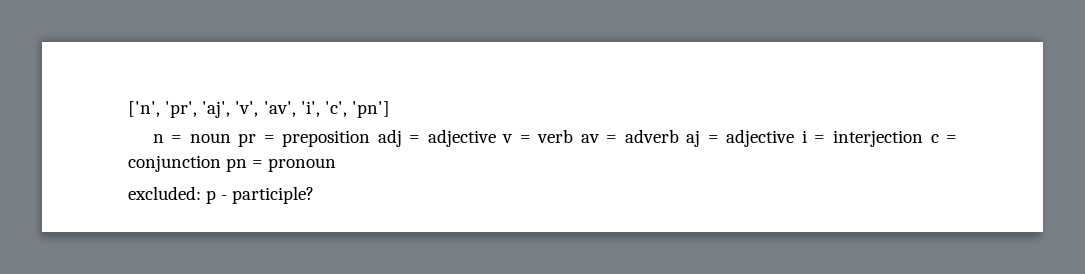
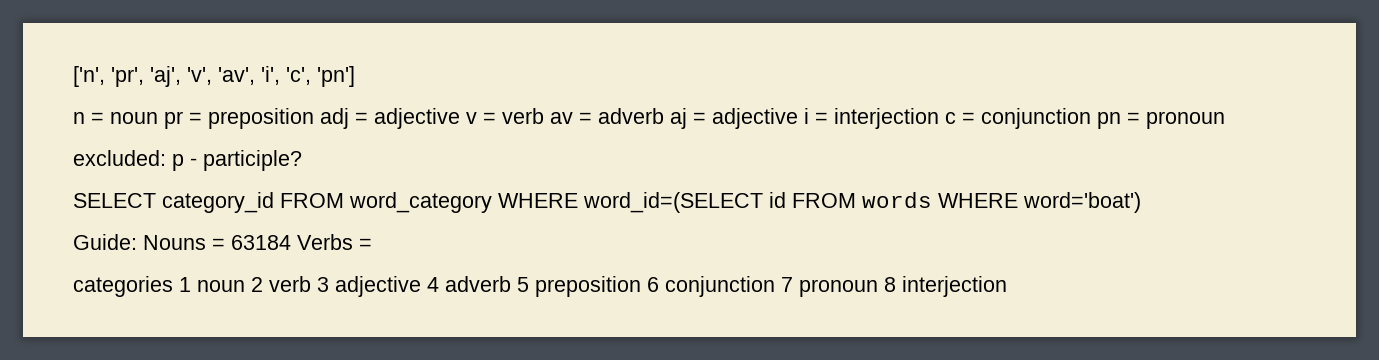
(315, 195) none -> [73,192,1141,213] [73,234,372,250] [73,276,1007,297] // SELECT category_id FROM word_category WHERE word_id=(SELECT id FROM words WHERE word='boat') // Guide: Nouns = 63184 Verbs = // categories 1 noun 2 verb 3 adjective 4 adverb 5 preposition 6 conjunction 7 pronoun 8 interjection

